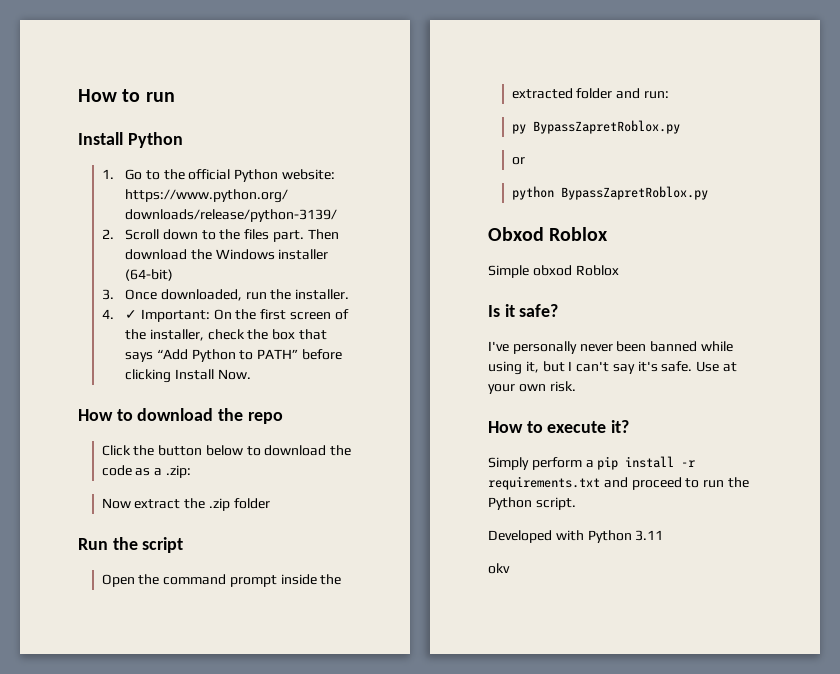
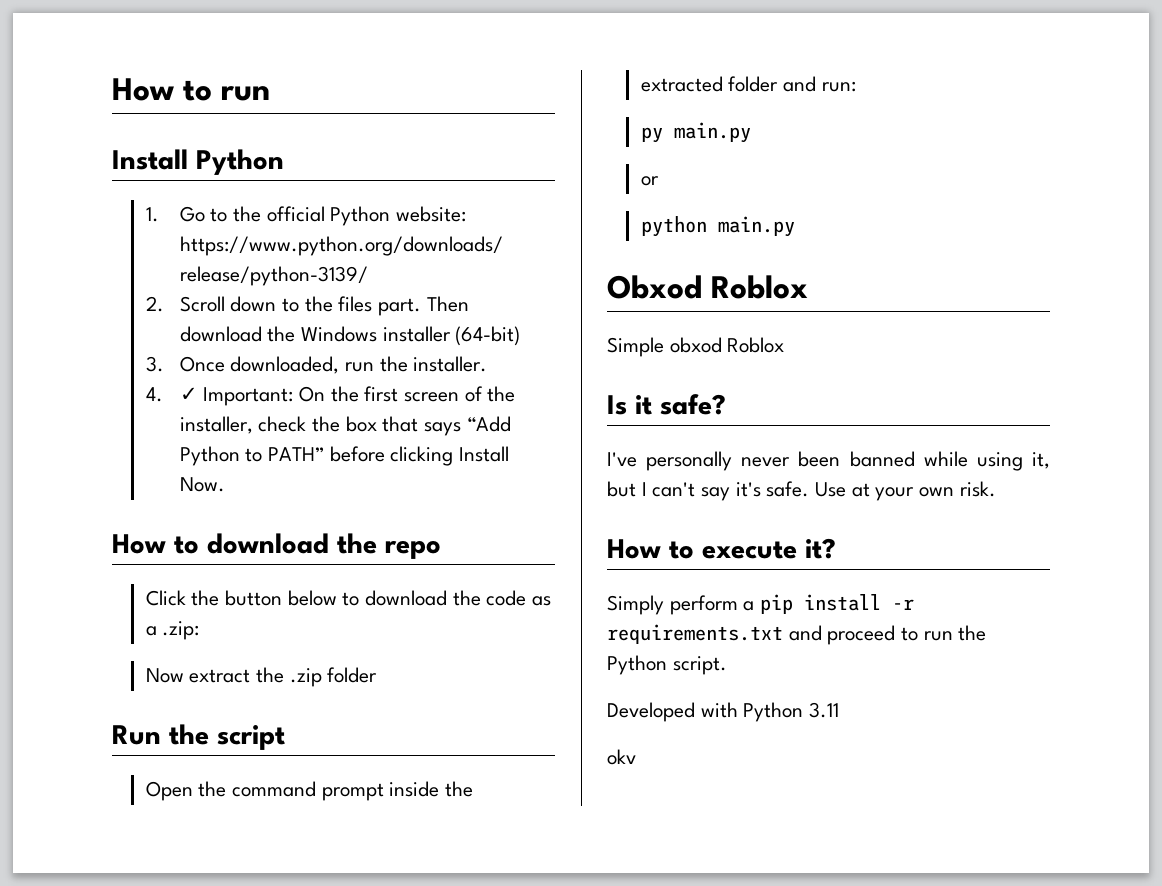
[532,120,680,134] BypassZapretRoblox.py -> [673,122,751,143] main.py
[560,186,708,200] BypassZapretRoblox.py -> [717,216,795,237] main.py

